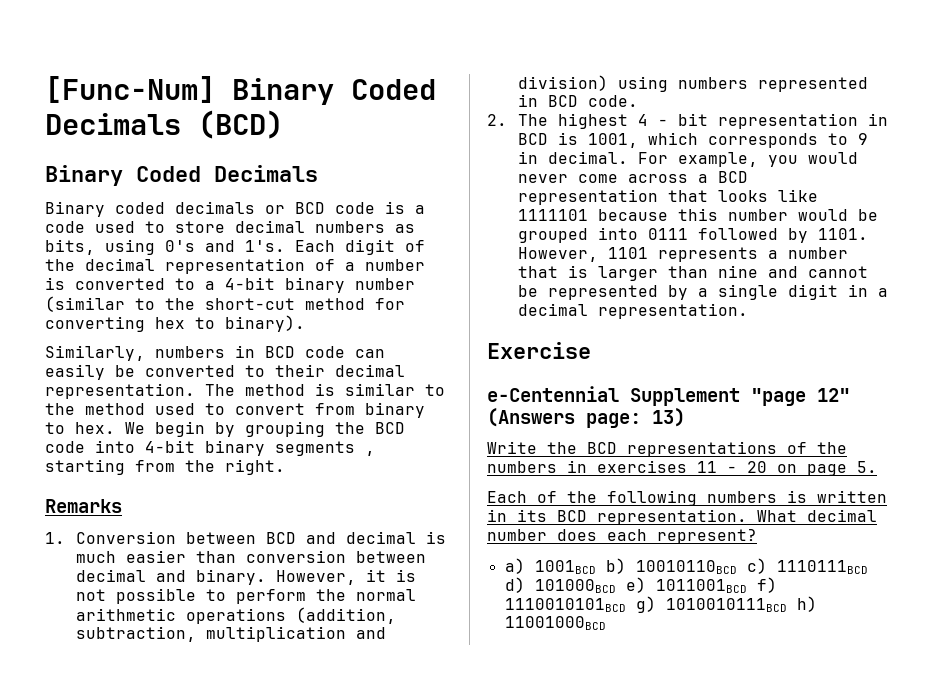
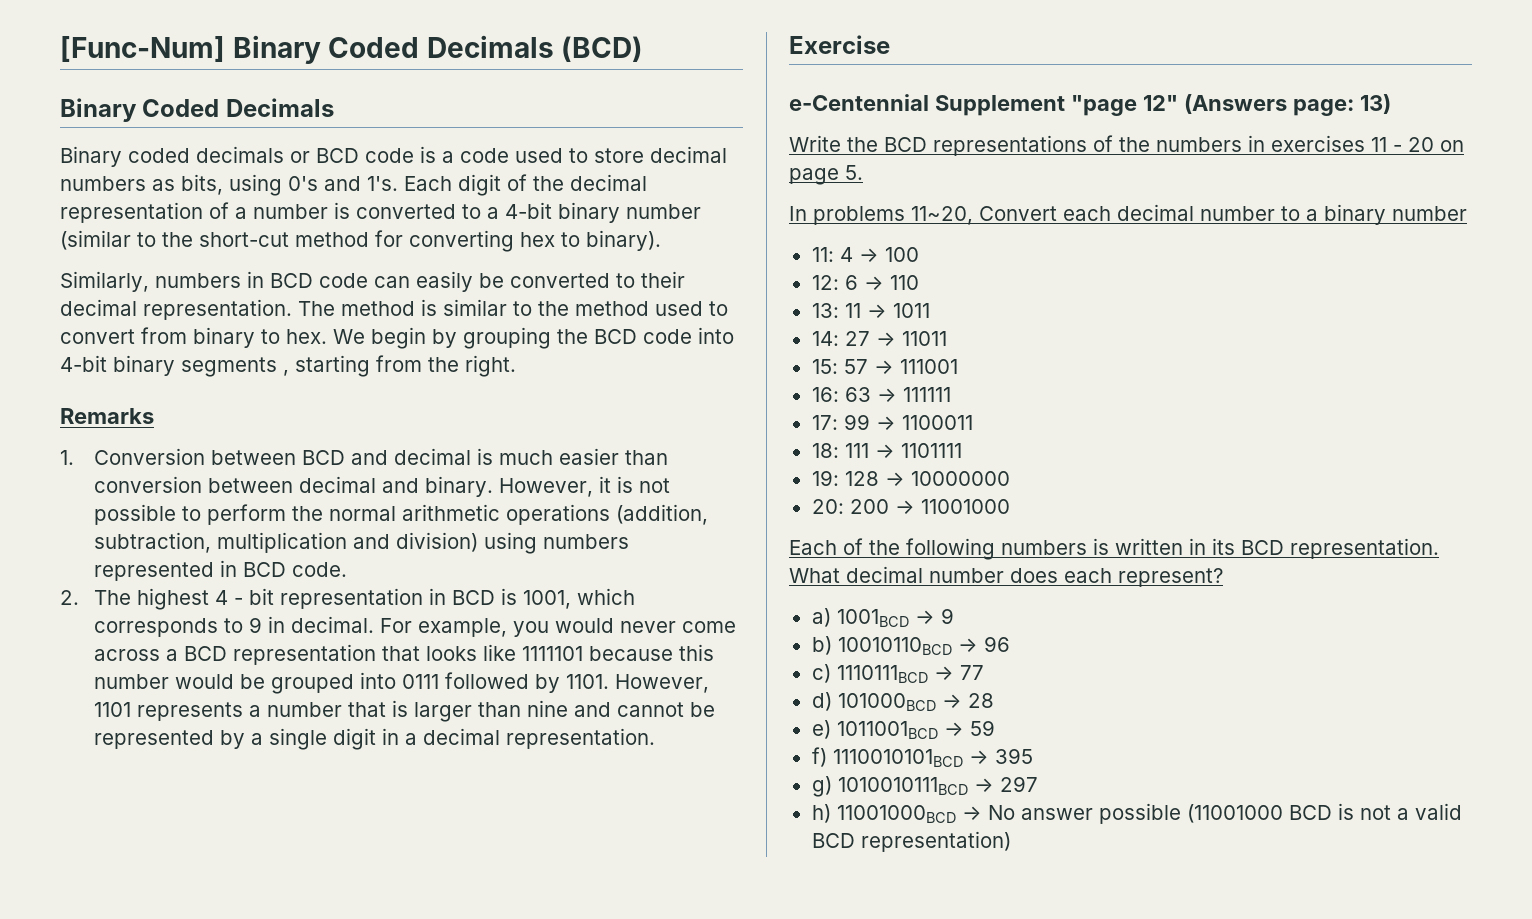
(877, 467) none -> [789,204,1467,225] [811,247,919,262] [811,275,919,290] [811,303,930,318] [811,331,947,346] [811,359,958,374] [811,387,951,402] [811,414,973,430] [811,443,962,458] [811,470,1010,486] [811,499,1010,514] // In problems 11~20, Convert each decimal number to a binary number // 11: 4 → 100 // 12: 6 → 110 // 13: 11 → 1011 // 14: 27 → 11011 // 15: 57 → 111001 // 16: 63 → 111111 // 17: 99 → 1100011 // 18: 111 → 1101111 // 19: 128 → 10000000 // 20: 200 → 11001000
[605,558,868,574] [504,577,777,593] [504,596,817,613] [504,616,606,630] b) 10010110BCD c) 1110111BCD d) 101000BCD e) 1011001BCD f) 1110010101BCD g) 1010010111BCD h) 11001000BCD -> [914,608,954,624] [811,636,1010,655] [811,664,984,683] [811,692,994,711] [811,720,995,739] [811,747,1033,767] [811,776,1038,797] [811,803,1462,824] [811,831,1011,852] → 9 // b) 10010110BCD → 96 // c) 1110111BCD → 77 // d) 101000BCD → 28 // e) 1011001BCD → 59 // f) 1110010101BCD → 395 // g) 1010010111BCD → 297 // h) 11001000BCD → No answer possible (11001000 BCD is not a valid BCD representation)

